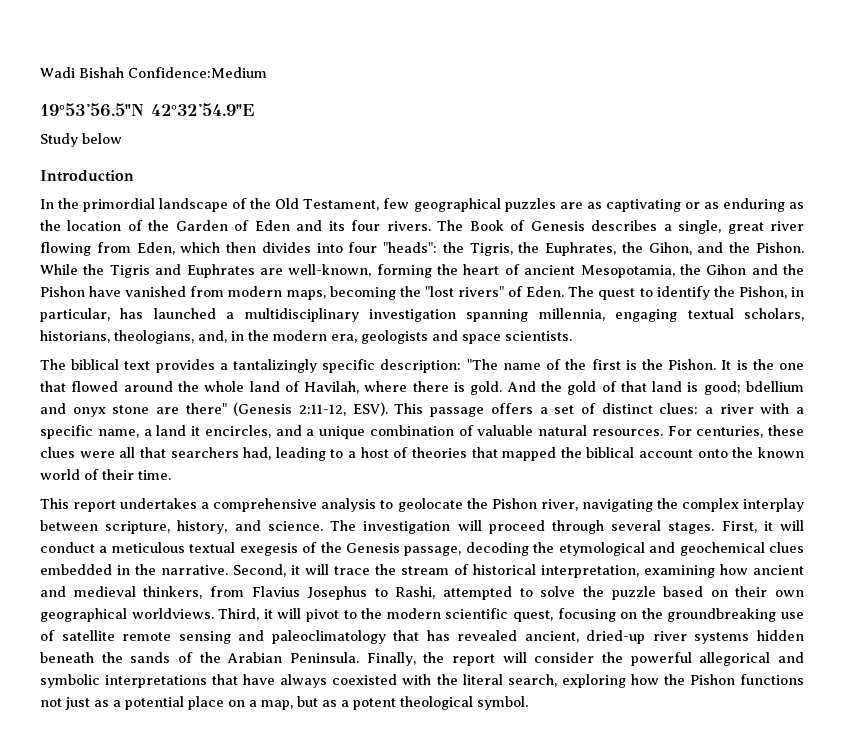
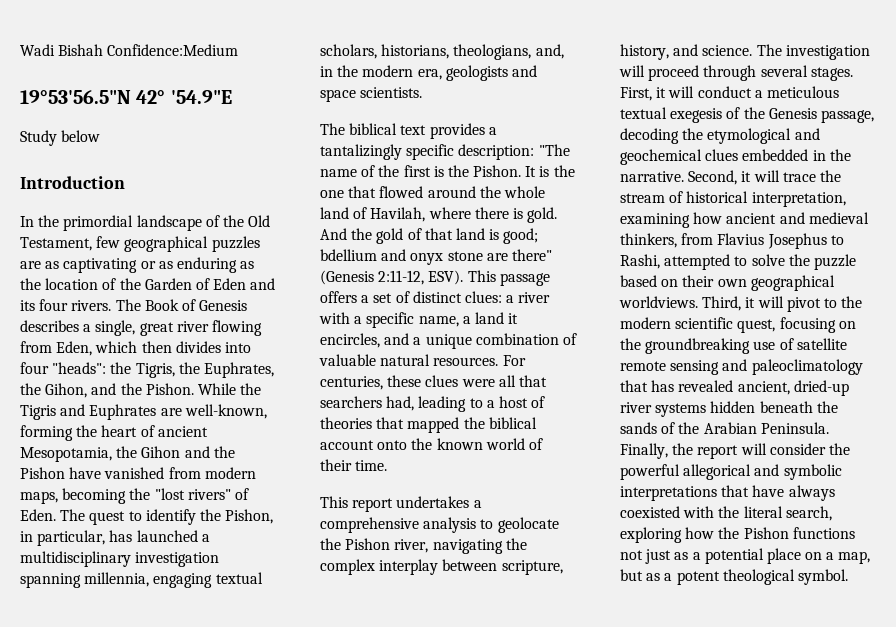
[151,103,254,116] 42°32'54.9"E -> [136,90,232,104] 42° '54.9"E

